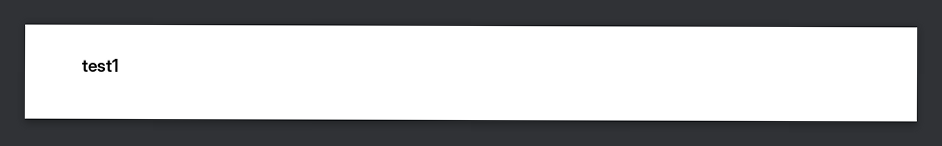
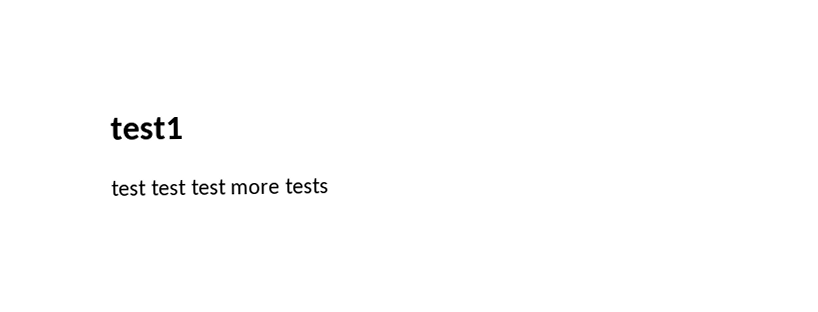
(119, 65) none -> [111,178,330,196] // test test test more tests

